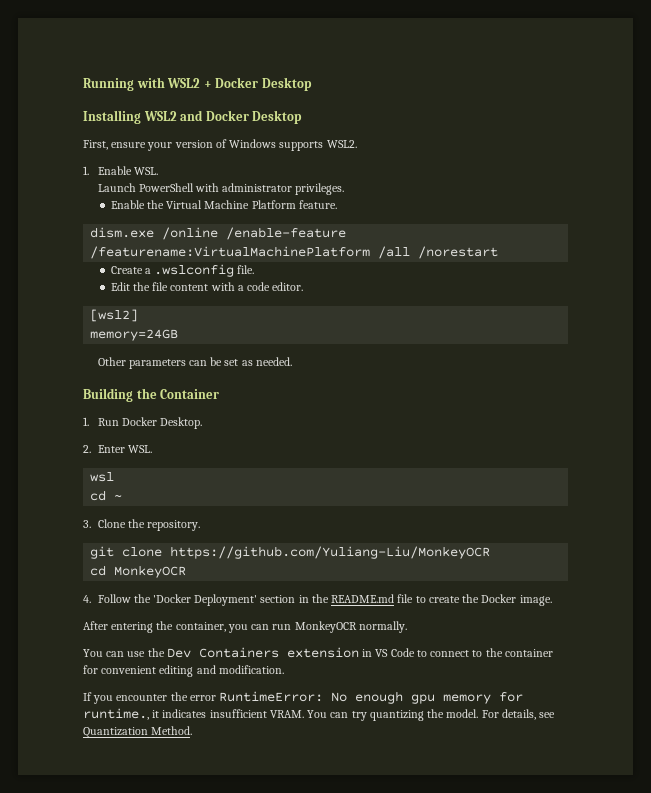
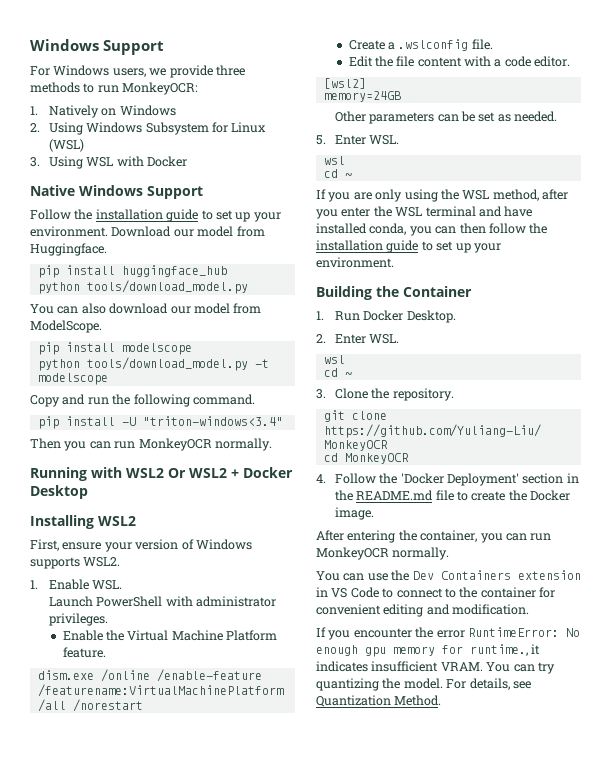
(83, 84) none -> [30,39,164,55] [30,65,245,78] [30,82,199,95] [30,105,176,118] [30,122,267,135] [48,139,84,152] [30,156,187,169] [30,185,203,199] [30,209,281,222] [30,226,265,237] [30,243,107,256] [37,265,227,278] [37,280,248,294] [30,303,262,314] [30,320,102,333] [37,342,192,355] [37,357,269,371] [37,373,108,385] [30,394,255,407] [37,416,283,429] [30,438,272,451] Windows Support // For Windows users, we provide three methods to run MonkeyOCR: // 1. Natively on Windows // 2. Using Windows Subsystem for Linux (WSL) // 3. Using WSL with Docker // Native Windows Support // Follow the installation guide to set up your environment. Download our model from Huggingface. // pip install huggingface_hub // python tools/download_model.py // You can also download our model from ModelScope. // pip install modelscope // python tools/download_model.py -t modelscope // Copy and run the following command. // pip install -U "triton-windows<3.4" // Then you can run MonkeyOCR normally. //
(201, 83) none -> [168,468,227,478] Or WSL2
[180,110,303,124] and Docker Desktop -> (136, 521) none
(292, 361) none -> [316,135,400,145] [323,156,345,165] [323,169,352,178] [316,189,568,202] [316,206,533,219] [316,223,548,236] [316,240,501,253] [316,257,394,268] // 5. Enter WSL. // wsl // cd ~ // If you are only using the WSL method, after you enter the WSL terminal and have installed conda, you can then follow the installation guide to set up your environment.

